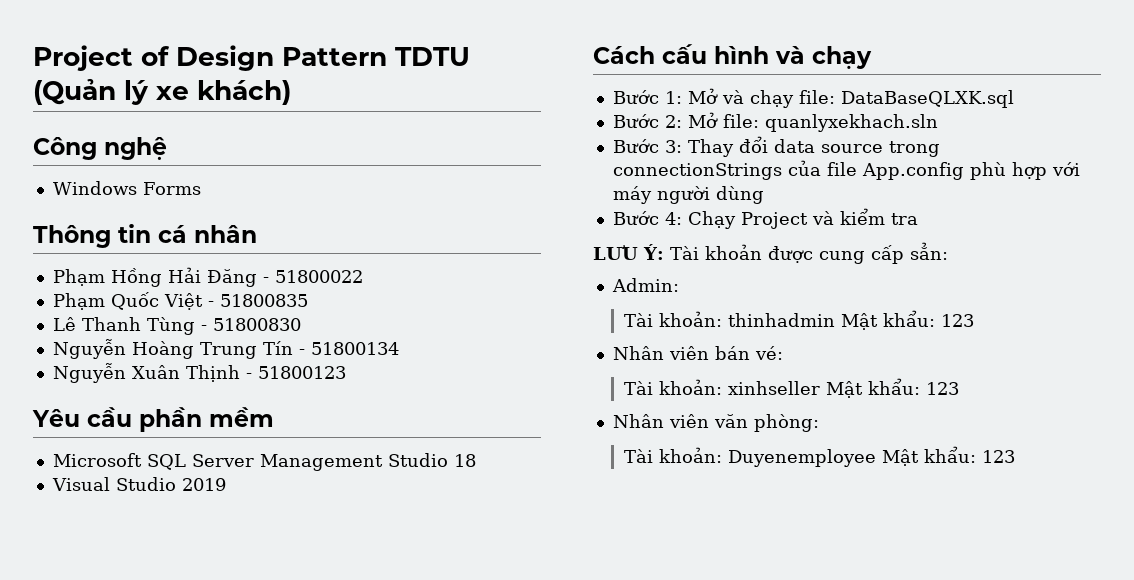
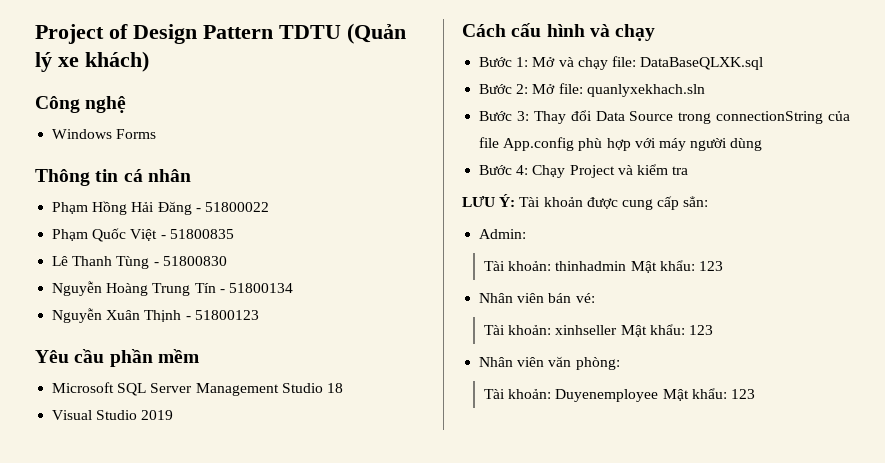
[773,139,940,157] [612,163,782,180] data source trong connectionStrings -> [595,111,824,124] Data Source trong connectionString

